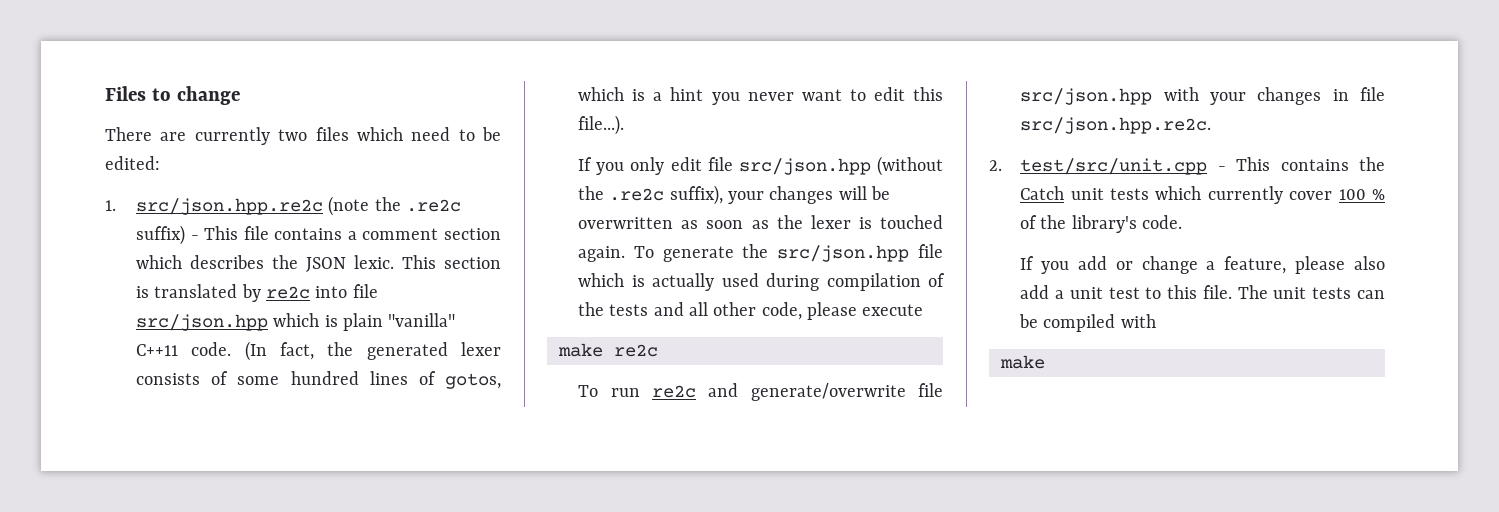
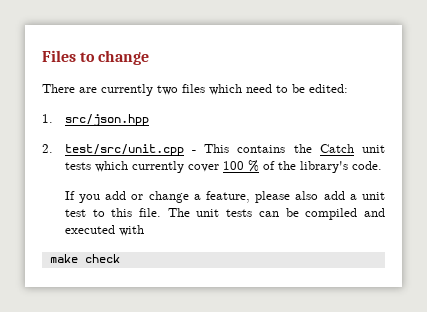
[136,196,461,216] [136,225,501,245] [136,255,501,272] [136,284,378,302] [136,313,456,331] [136,341,501,361] [136,371,501,389] [578,87,943,105] [578,115,625,135] [578,156,943,176] [578,185,890,205] [578,215,943,229] [578,244,943,262] [578,273,945,291] [578,302,924,320] [557,343,658,357] [578,383,943,401] [1020,87,1385,105] [1020,117,1212,134] src/json.hpp.re2c (note the .re2c suffix) - This file contains a comment section which describes the JSON lexic. This section is translated by re2c into file src/json.hpp which is plain "vanilla" C++11 code. (In fact, the generated lexer consists of some hundred lines of gotos, which is a hint you never want to edit this file...). // If you only edit file src/json.hpp (without the .re2c suffix), your changes will be overwritten as soon as the lexer is touched again. To generate the src/json.hpp file which is actually used during compilation of the tests and all other code, please execute // make re2c // To run re2c and generate/overwrite file src/json.hpp with your changes in file src/json.hpp.re2c. -> [64,114,149,126] src/json.hpp
(1116, 323) none -> [364,208,385,217] [64,225,115,234] and executed
(1045, 362) none -> [84,254,120,263] check

